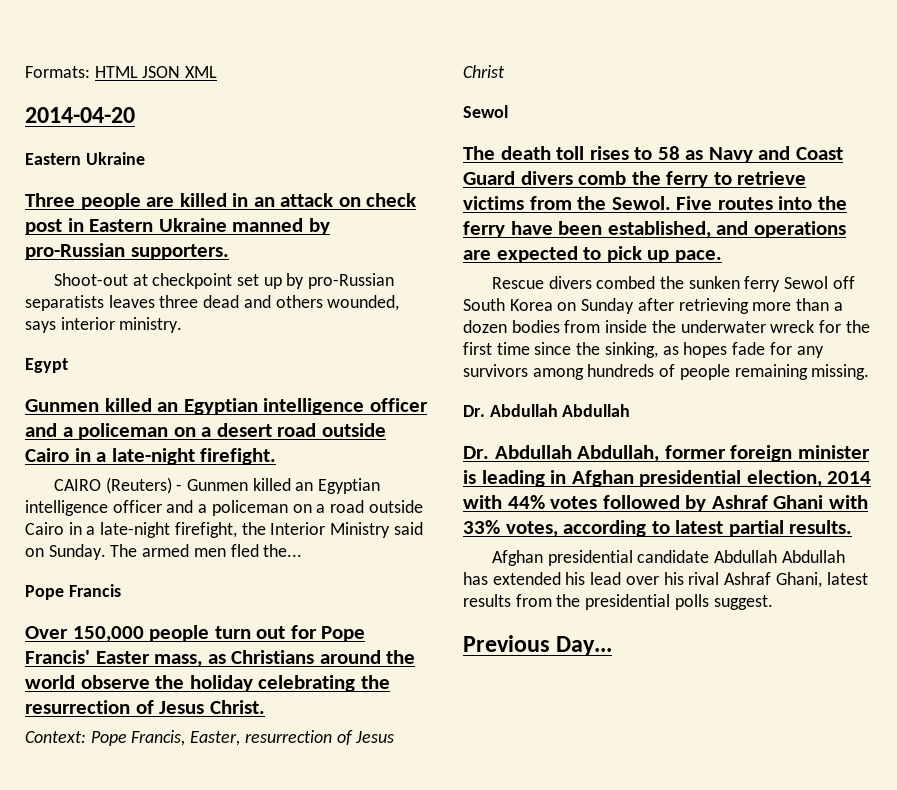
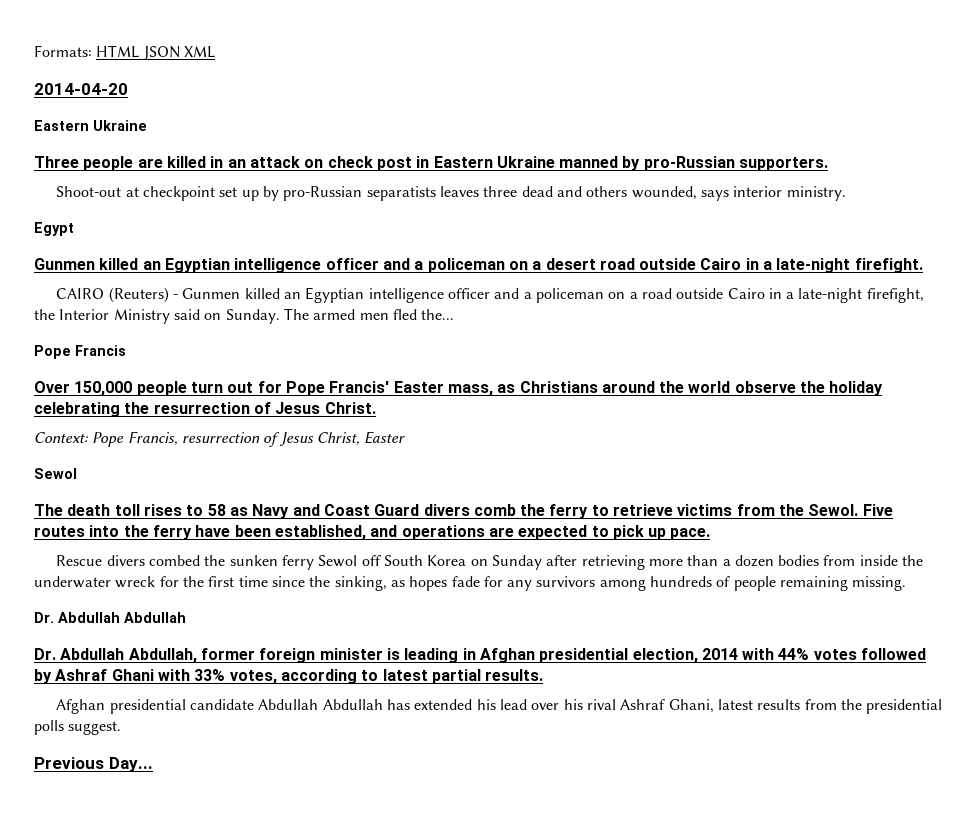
[190,730,395,746] [463,65,505,78] Easter, resurrection of Jesus Christ -> [181,431,406,447] resurrection of Jesus Christ, Easter

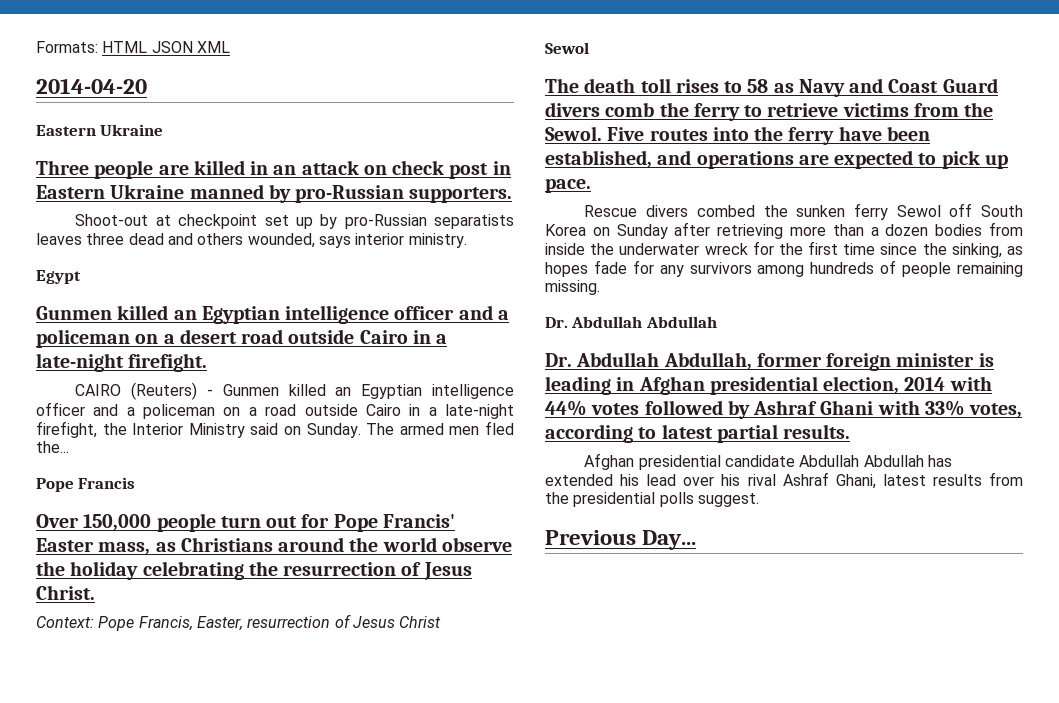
[181,431,406,447] resurrection of Jesus Christ, Easter -> [196,614,442,631] Easter, resurrection of Jesus Christ

